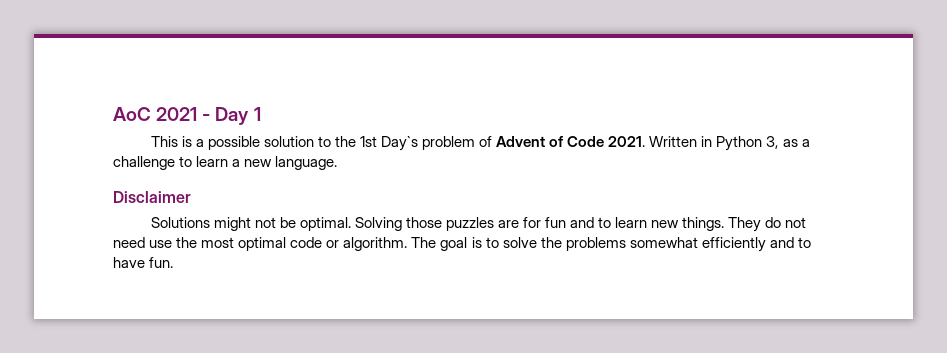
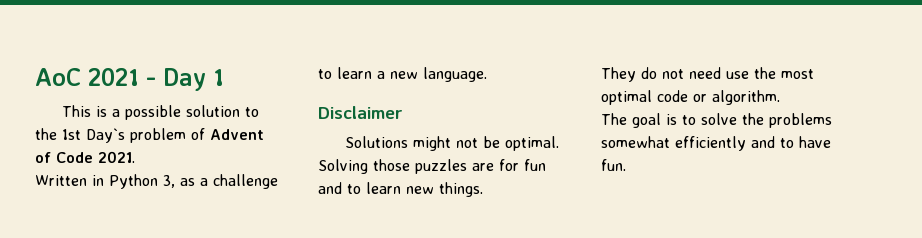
(646, 141) none -> (135, 157) //
(725, 224) none -> (483, 189) //
(408, 244) none -> (780, 97) //

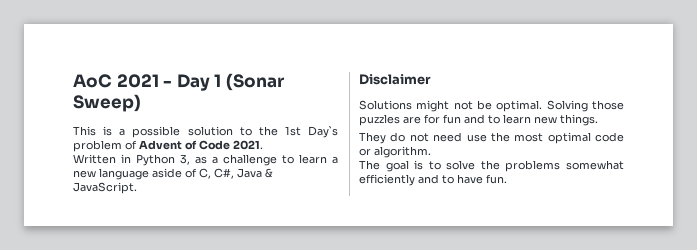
(224, 77) none -> [225,73,284,91] [73,94,141,112] (Sonar Sweep)
[423,67,487,82] language. -> [99,168,273,180] [73,182,137,194] language aside of C, C#, Java & JavaScript.

